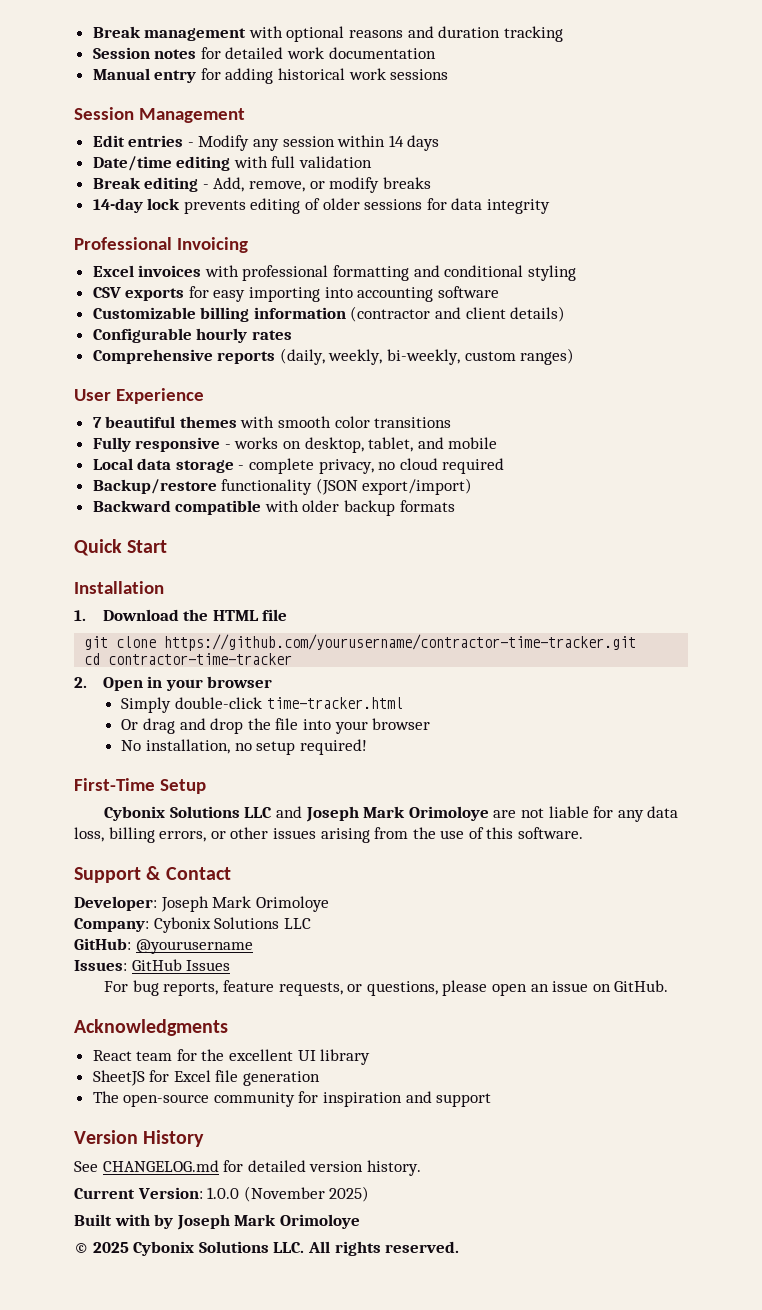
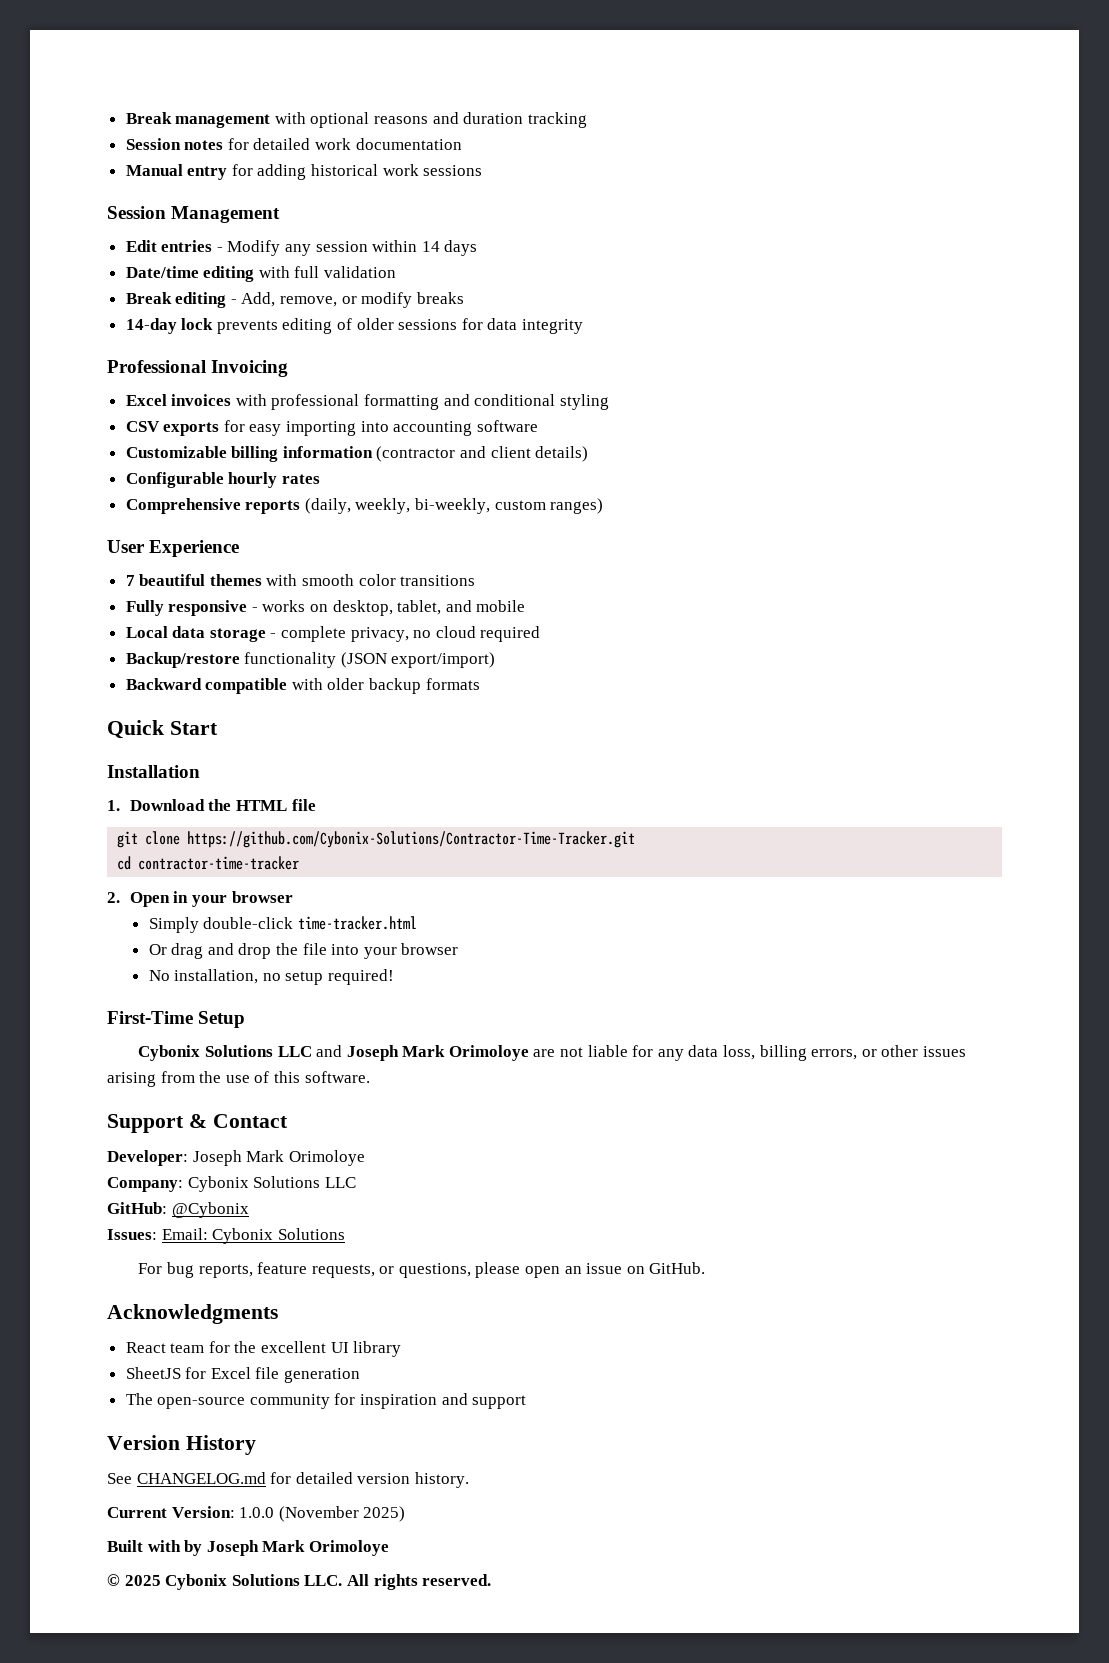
[164,634,637,651] https://github.com/yourusername/contractor-time-tracker.git -> [187,831,636,848] https://github.com/Cybonix-Solutions/Contractor-Time-Tracker.git
[135,939,253,954] @yourusername -> [171,1202,249,1218] @Cybonix
[131,959,231,971] GitHub Issues -> [161,1228,345,1244] Email: Cybonix Solutions

